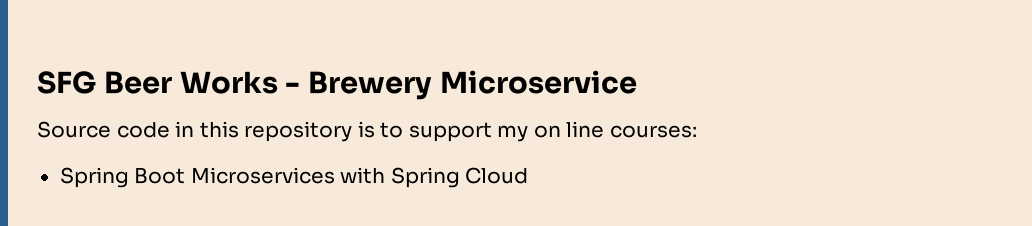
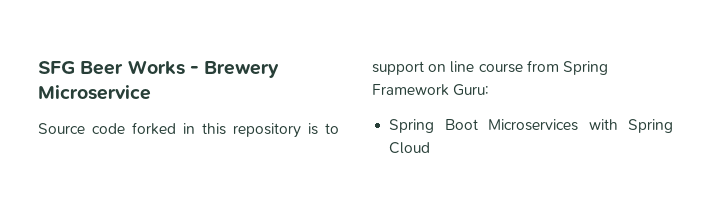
(170, 130) none -> [132,122,176,135] forked
[497,125,529,142] my -> (424, 68) none
[609,125,697,138] courses: -> [478,60,608,75] [372,84,490,96] course from Spring Framework Guru:

